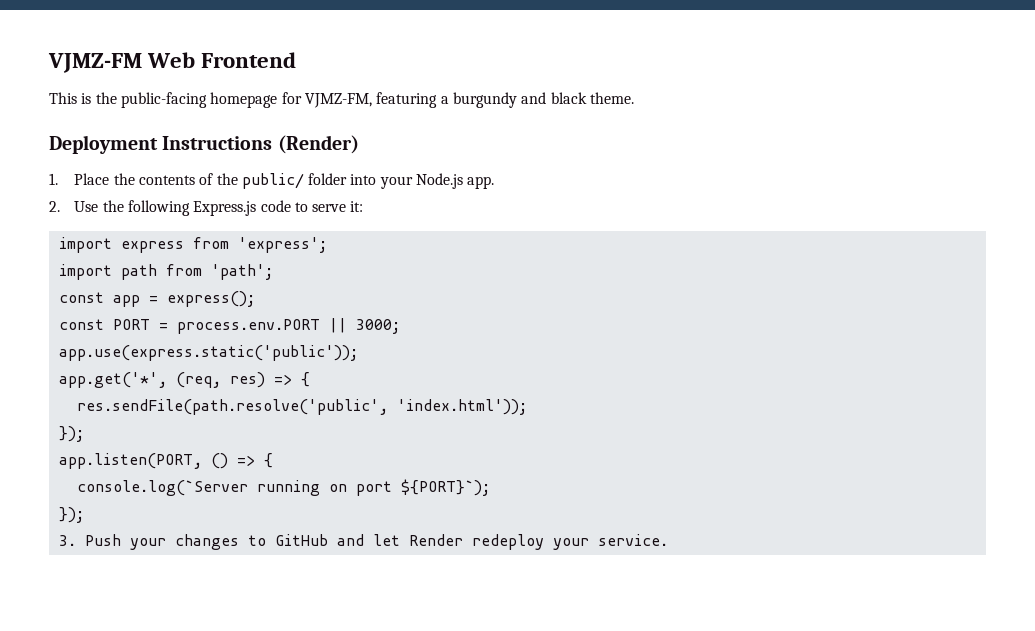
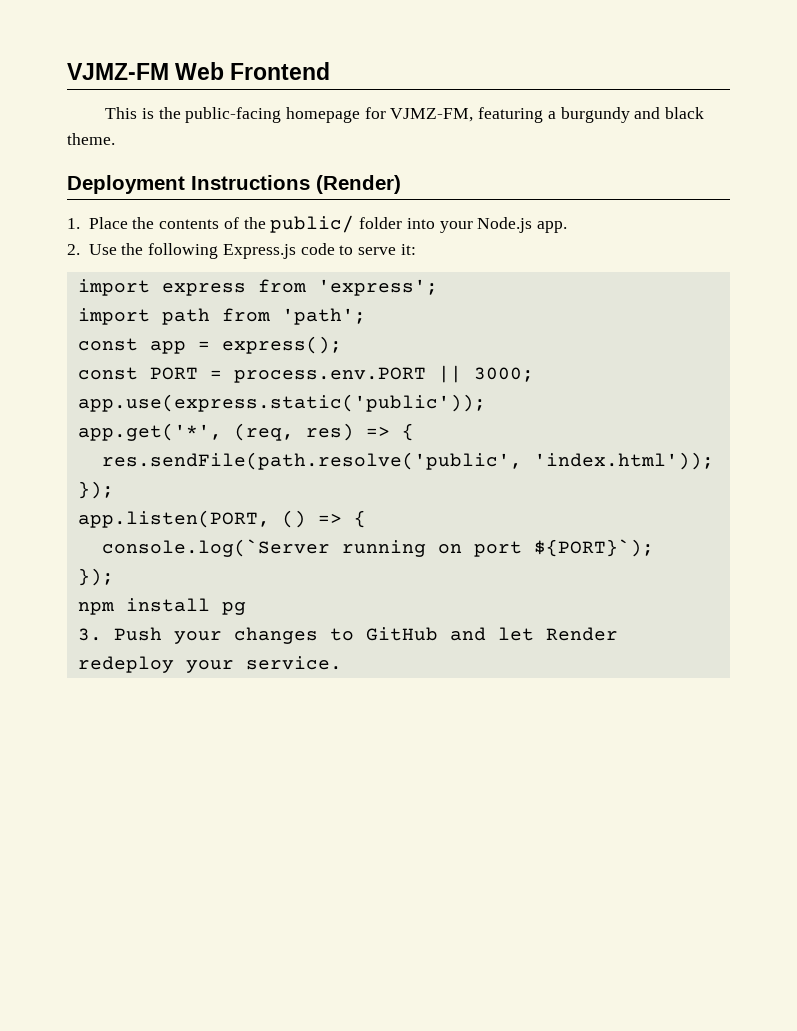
(84, 515) none -> [77,598,246,615] // npm install pg

